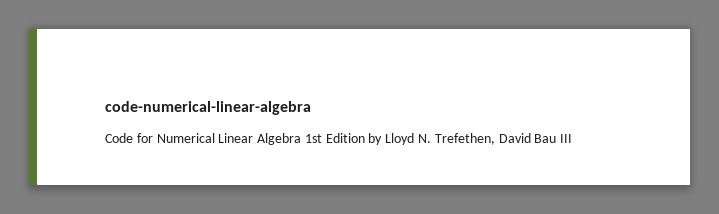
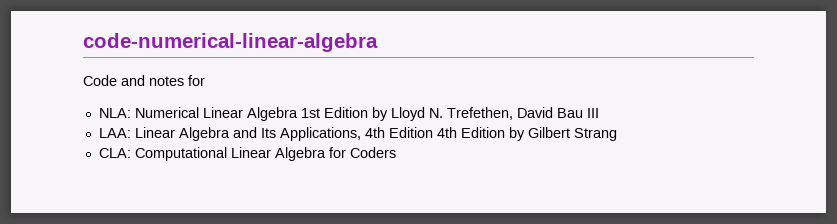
[136,133,153,143] for -> [121,75,205,86] [98,108,131,118] and notes for // NLA:
(573, 138) none -> [98,127,617,141] [98,147,396,161] // LAA: Linear Algebra and Its Applications, 4th Edition 4th Edition by Gilbert Strang // CLA: Computational Linear Algebra for Coders

